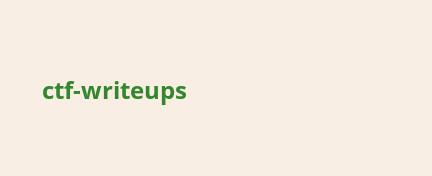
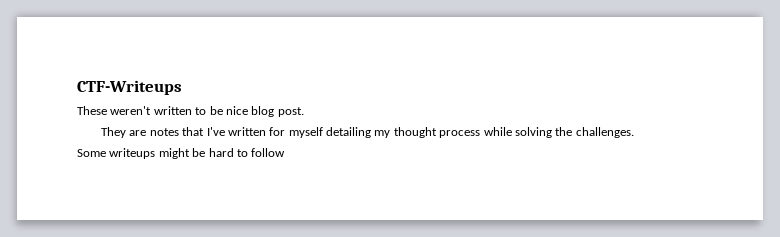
[42,81,187,105] ctf-writeups -> [77,80,182,95] [77,106,304,117] [101,127,634,138] [77,148,286,159] CTF-Writeups // These weren't written to be nice blog post. // They are notes that I've written for myself detailing my thought process while solving the challenges. // Some writeups might be hard to follow

